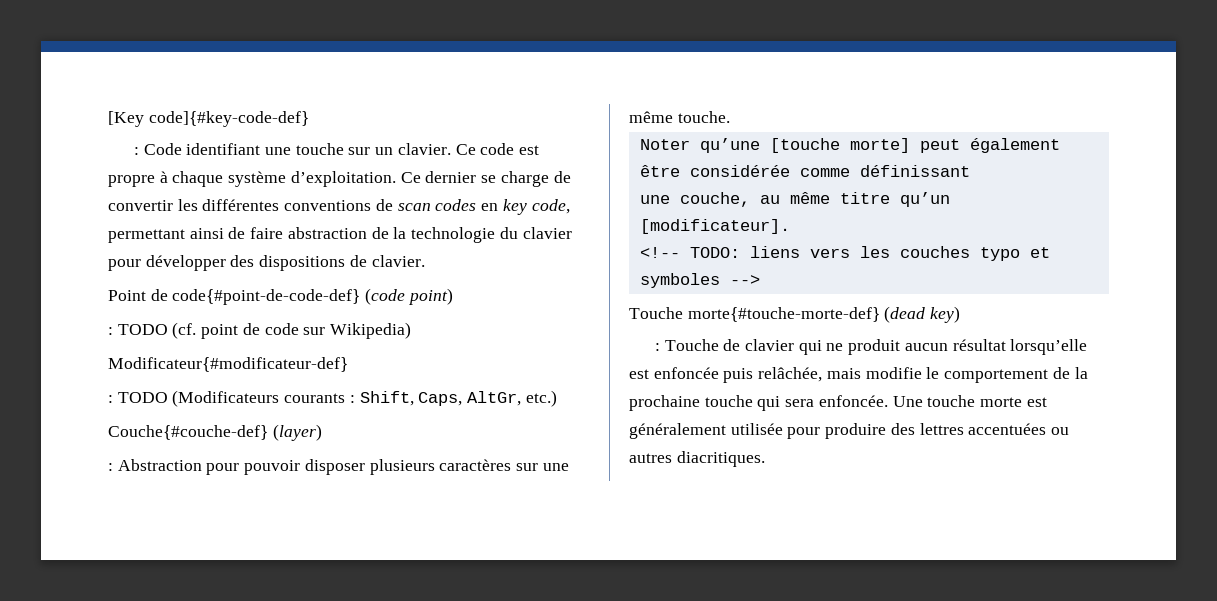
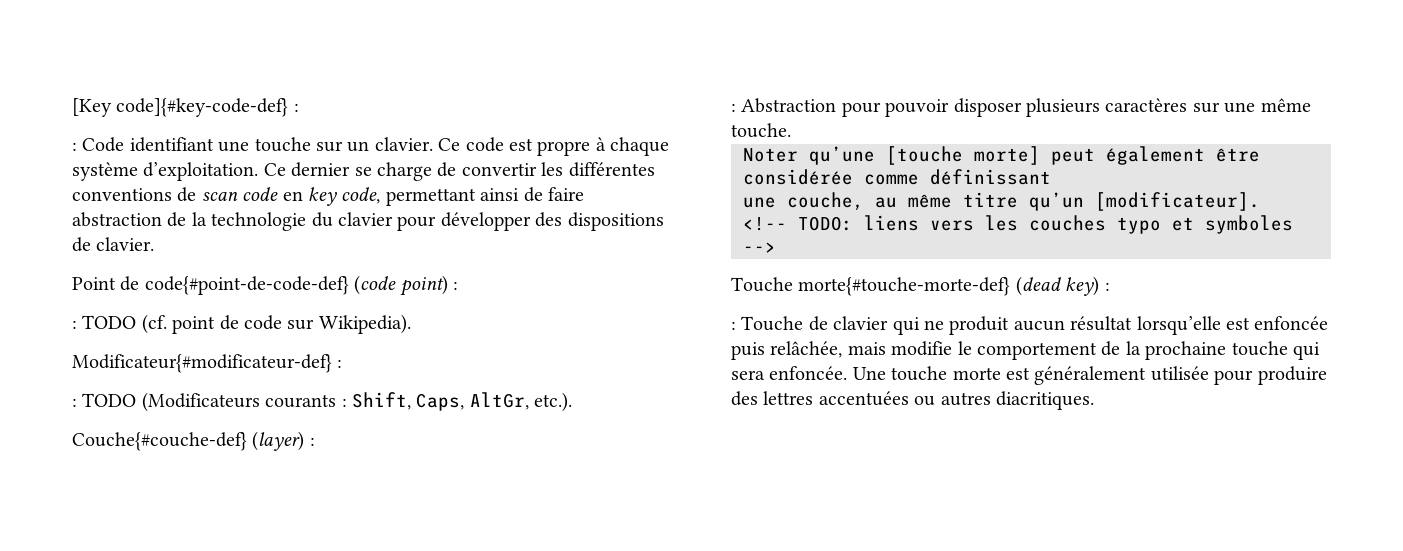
(309, 119) none -> [293,103,299,112] :
[435,199,477,211] codes -> [242,187,279,201] code
(453, 296) none -> [452,281,458,290] :
[330,322,412,339] Wikipedia) -> [318,314,411,334] Wikipedia).
(348, 364) none -> [337,359,343,368] :
[525,390,557,407] etc.) -> [534,392,573,412] etc.).
(322, 432) none -> [309,437,315,446] :
(961, 314) none -> [1104,282,1110,291] :

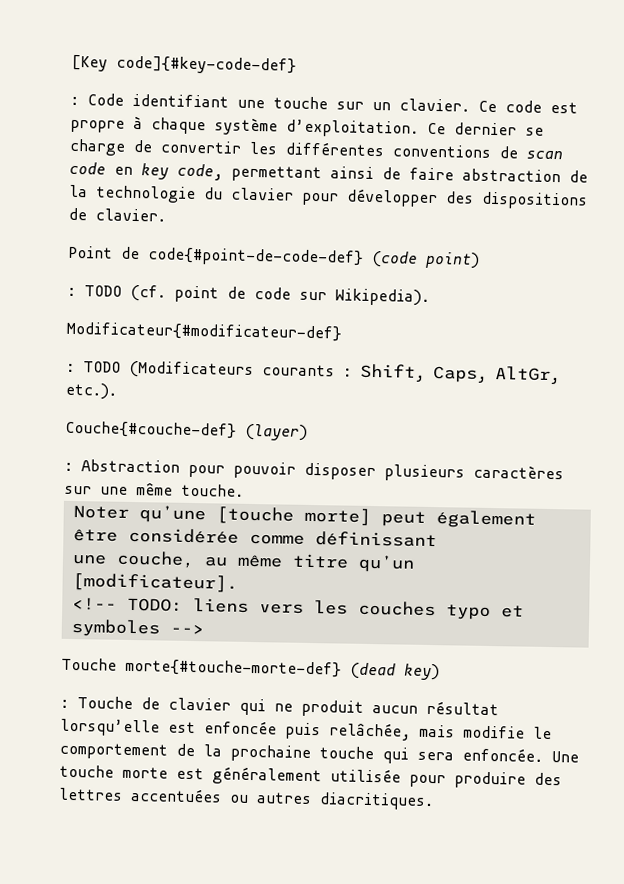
[293,103,299,112] : -> (297, 65) none
[452,281,458,290] : -> (480, 260) none
[337,359,343,368] : -> (342, 331) none
[309,437,315,446] : -> (308, 432) none
[1104,282,1110,291] : -> (440, 672) none

